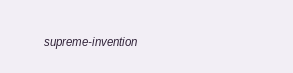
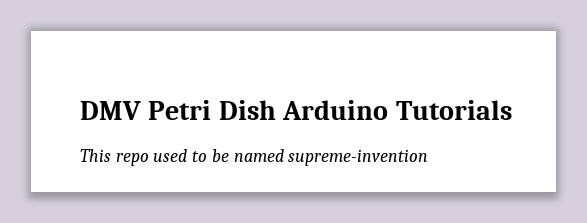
(44, 43) none -> [80,100,512,120] [80,149,284,166] DMV Petri Dish Arduino Tutorials // This repo used to be named

